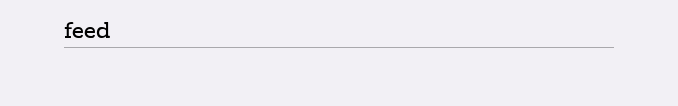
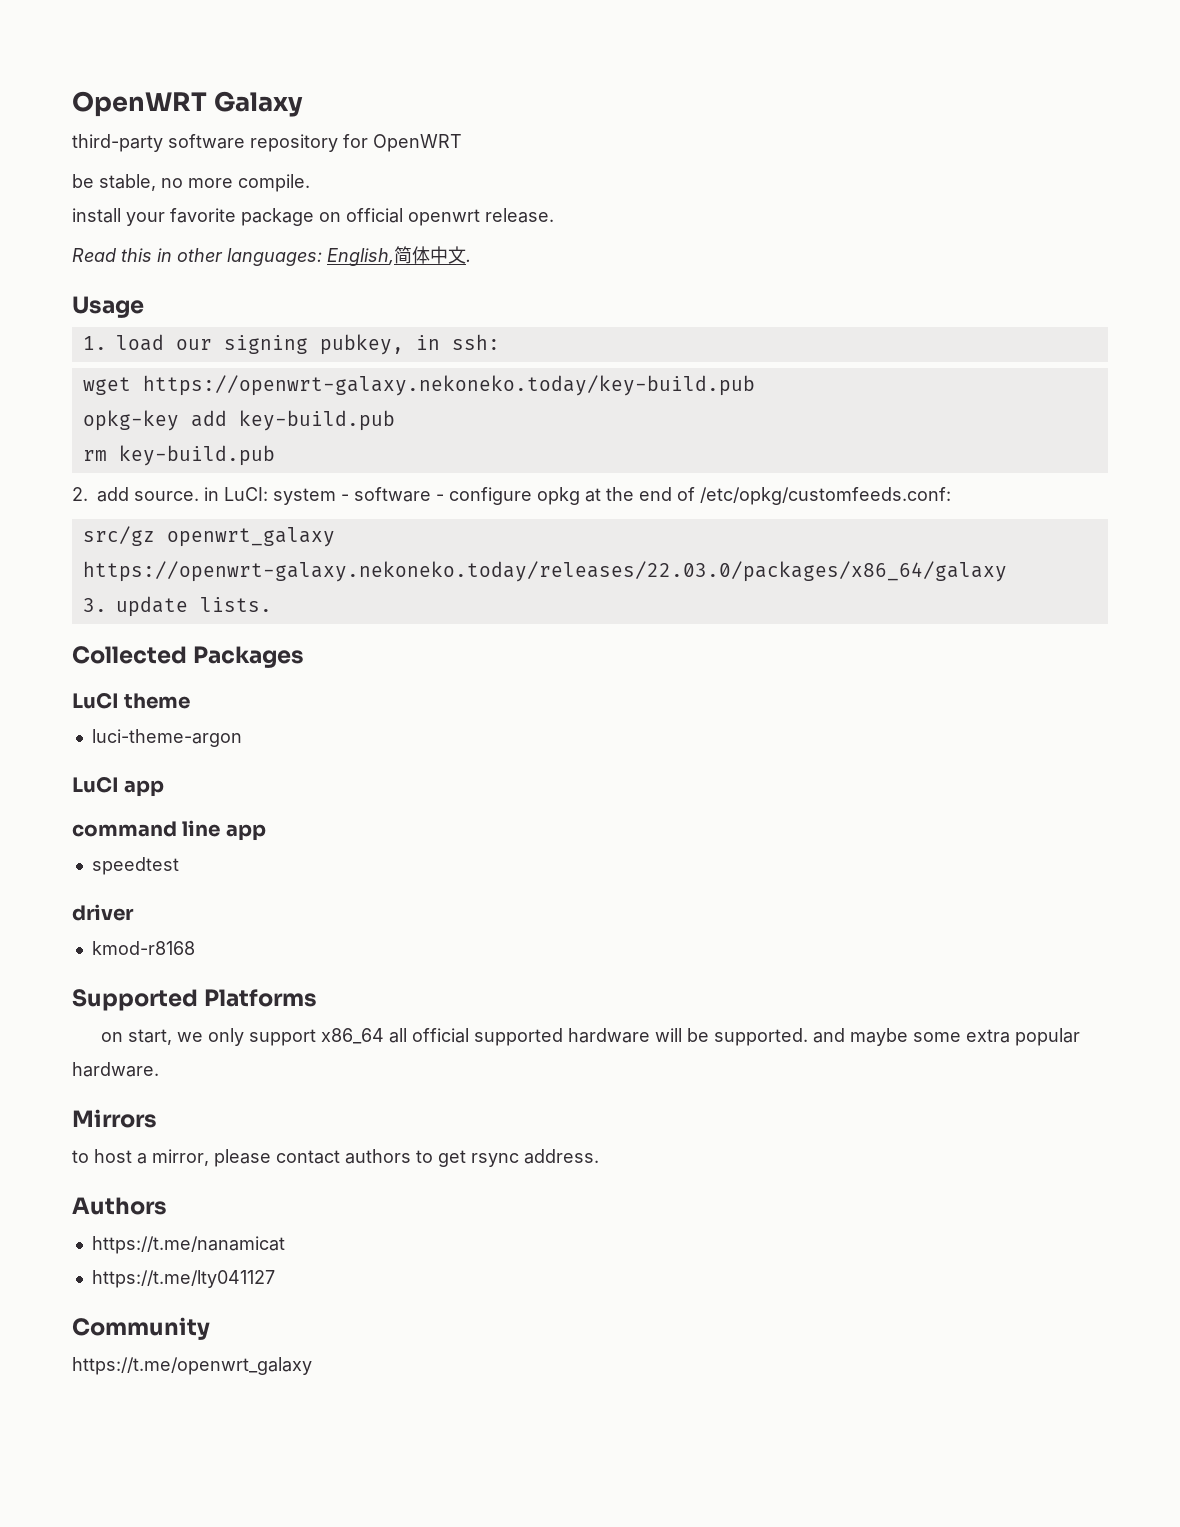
[64,22,111,38] feed -> [72,91,303,117] [72,134,462,152] [72,174,310,192] [72,208,554,226] [72,246,471,266] [72,296,144,318] [82,334,500,355] [82,375,755,396] [82,410,395,431] [82,445,275,466] [72,487,951,505] [82,526,335,547] [82,561,1007,582] [82,596,272,617] [72,646,305,668] [72,692,191,709] [91,729,242,747] [72,776,165,797] [72,820,266,841] [91,857,179,875] [72,904,134,921] [91,941,195,955] [72,989,318,1011] [100,1028,1080,1046] [72,1062,159,1077] [72,1109,157,1128] [72,1149,599,1167] [72,1197,167,1215] [91,1236,285,1254] [91,1270,275,1288] [72,1317,210,1340] [72,1357,312,1375] OpenWRT Galaxy // third-party software repository for OpenWRT // be stable, no more compile. // install your favorite package on official openwrt release. // Read this in other languages: English,简体中文. // Usage // 1. load our signing pubkey, in ssh: // wget https://openwrt-galaxy.nekoneko.today/key-build.pub // opkg-key add key-build.pub // rm key-build.pub // 2. add source. in LuCI: system - software - configure opkg at the end of /etc/opkg/customfeeds.conf: // src/gz openwrt_galaxy https://openwrt-galaxy.nekoneko.today/releases/22.03.0/packages/x86_64/galaxy // 3. update lists. // Collected Packages // LuCI theme // luci-theme-argon // LuCI app // command line app // speedtest // driver // kmod-r8168 // Supported Platforms // on start, we only support x86_64 all official supported hardware will be supported. and maybe some extra popular hardware. // Mirrors // to host a mirror, please contact authors to get rsync address. // Authors // https://t.me/nanamicat // https://t.me/lty041127 // Community // https://t.me/openwrt_galaxy

